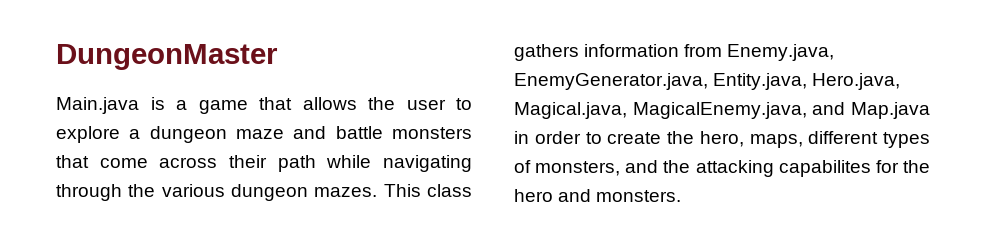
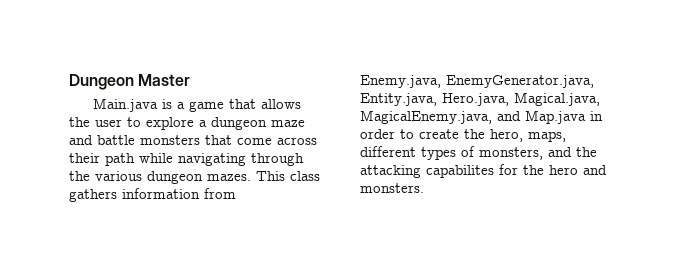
[56,44,278,70] DungeonMaster -> [69,74,191,90] Dungeon Master

